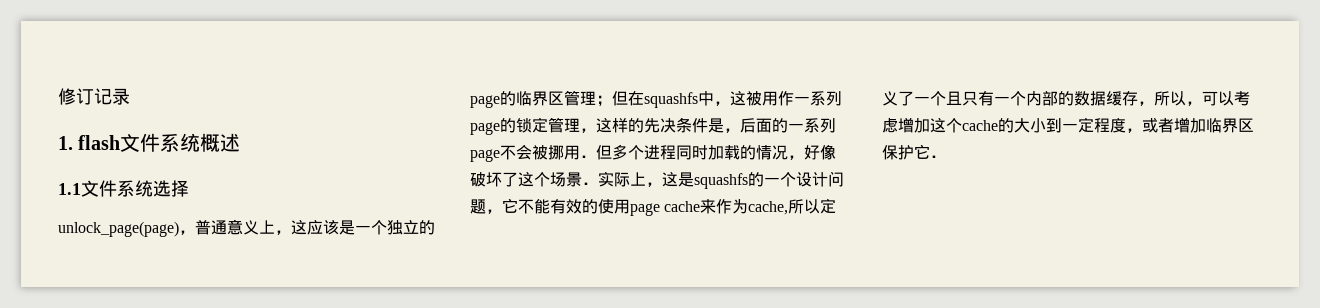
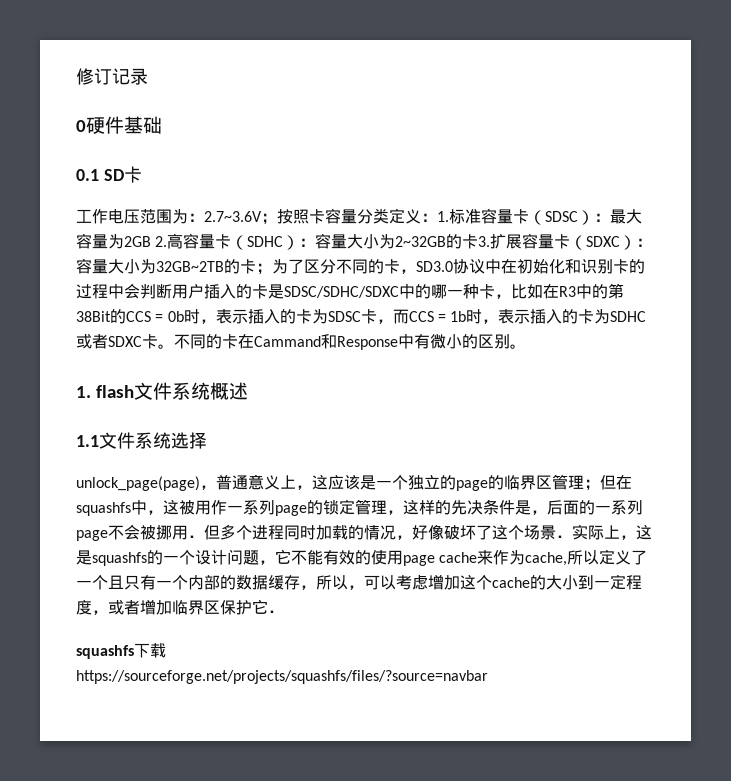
(130, 96) none -> [76,116,162,134] [76,166,142,183] [76,208,642,225] [76,233,653,250] [76,258,645,275] [76,283,624,299] [76,309,647,324] [76,334,526,350] // 0硬件基础 // 0.1 SD卡 // 工作电压范围为：2.7~3.6V；按照卡容量分类定义：1.标准容量卡（SDSC）：最大容量为2GB 2.高容量卡（SDHC）：容量大小为2~32GB的卡3.扩展容量卡（SDXC）：容量大小为32GB~2TB的卡；为了区分不同的卡，SD3.0协议中在初始化和识别卡的过程中会判断用户插入的卡是SDSC/SDHC/SDXC中的哪一种卡，比如在R3中的第38Bit的CCS = 0b时，表示插入的卡为SDSC卡，而CCS = 1b时，表示插入的卡为SDHC或者SDXC卡。不同的卡在Cammand和Response中有微小的区别。
(946, 156) none -> [76,643,166,659] [76,670,488,684] // squashfs下载 // https://sourceforge.net/projects/squashfs/files/?source=navbar

